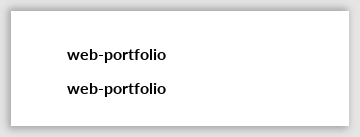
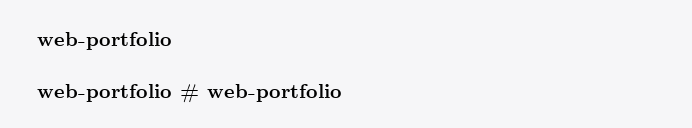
(166, 90) none -> [180,84,342,103] # web-portfolio

